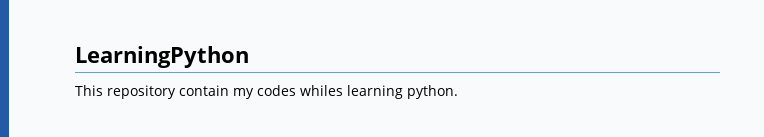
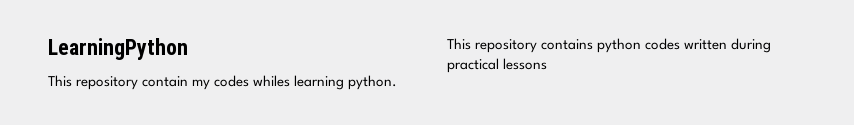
(458, 92) none -> [447,38,772,53] [447,58,548,73] This repository contains python codes written during practical lessons

